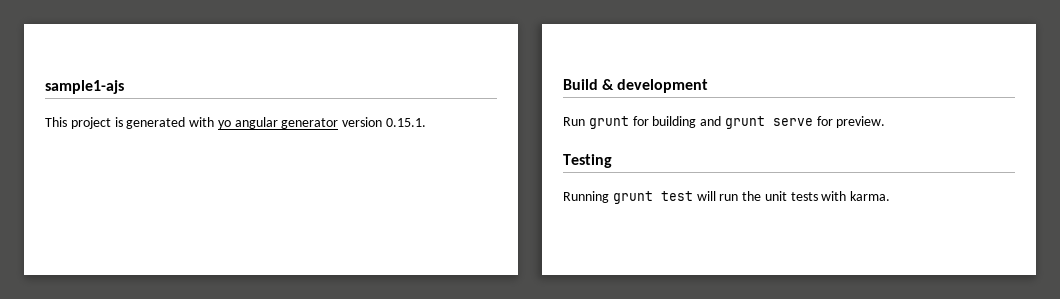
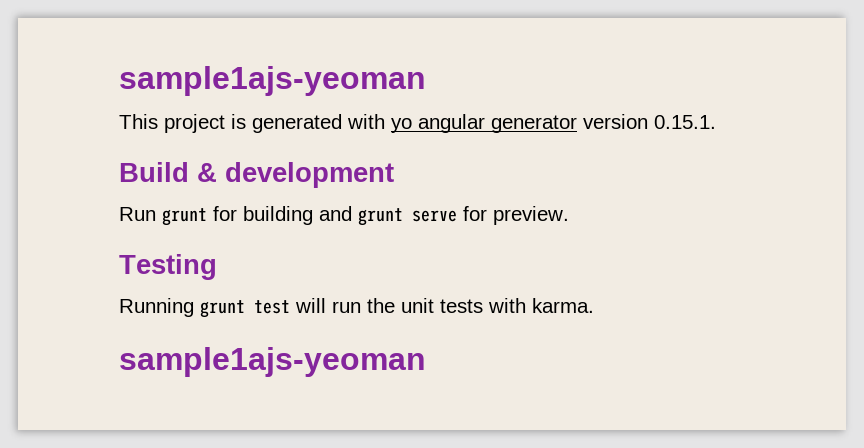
[45,80,124,94] sample1-ajs -> [119,66,426,96] sample1ajs-yeoman
(891, 196) none -> [119,347,426,377] // sample1ajs-yeoman

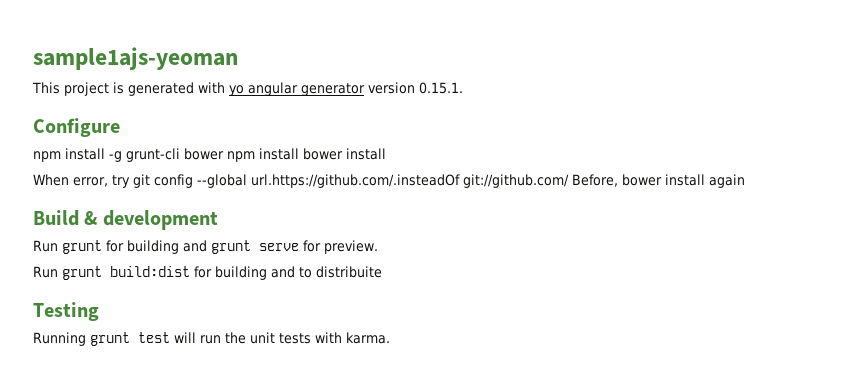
(716, 122) none -> [33,118,120,137] [33,148,386,162] [33,174,745,188] // Configure // npm install -g grunt-cli bower npm install bower install // When error, try git config --global url.https://github.com/.insteadOf git://github.com/ Before, bower install again
(569, 215) none -> [33,266,382,280] // Run grunt build:dist for building and to distribuite
[119,347,426,377] // sample1ajs-yeoman -> (390, 338) none

